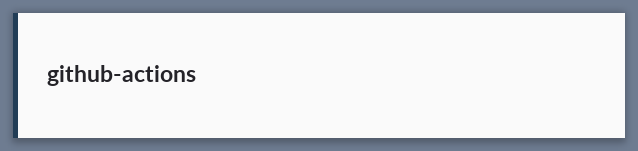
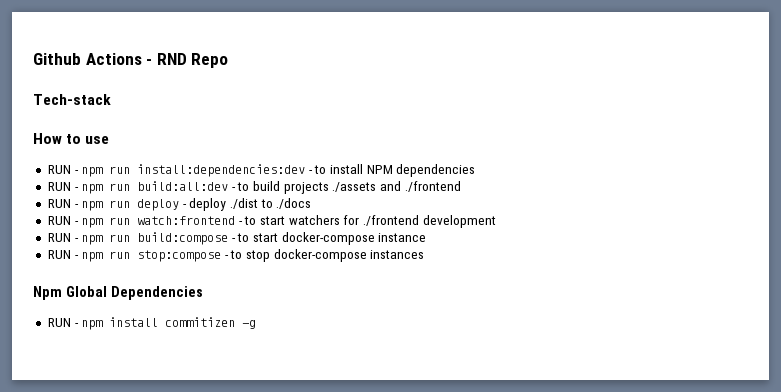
[47,65,196,86] github-actions -> [33,53,229,68] [33,94,111,105] [33,133,110,144] [47,164,476,177] [47,181,461,194] [47,198,312,211] [47,215,496,228] [47,232,427,245] [47,249,425,262] [33,286,203,300] [47,317,257,330] Github Actions - RND Repo // Tech-stack // How to use // RUN - npm run install:dependencies:dev - to install NPM dependencies // RUN - npm run build:all:dev - to build projects ./assets and ./frontend // RUN - npm run deploy - deploy ./dist to ./docs // RUN - npm run watch:frontend - to start watchers for ./frontend development // RUN - npm run build:compose - to start docker-compose instance // RUN - npm run stop:compose - to stop docker-compose instances // Npm Global Dependencies // RUN - npm install commitizen -g

